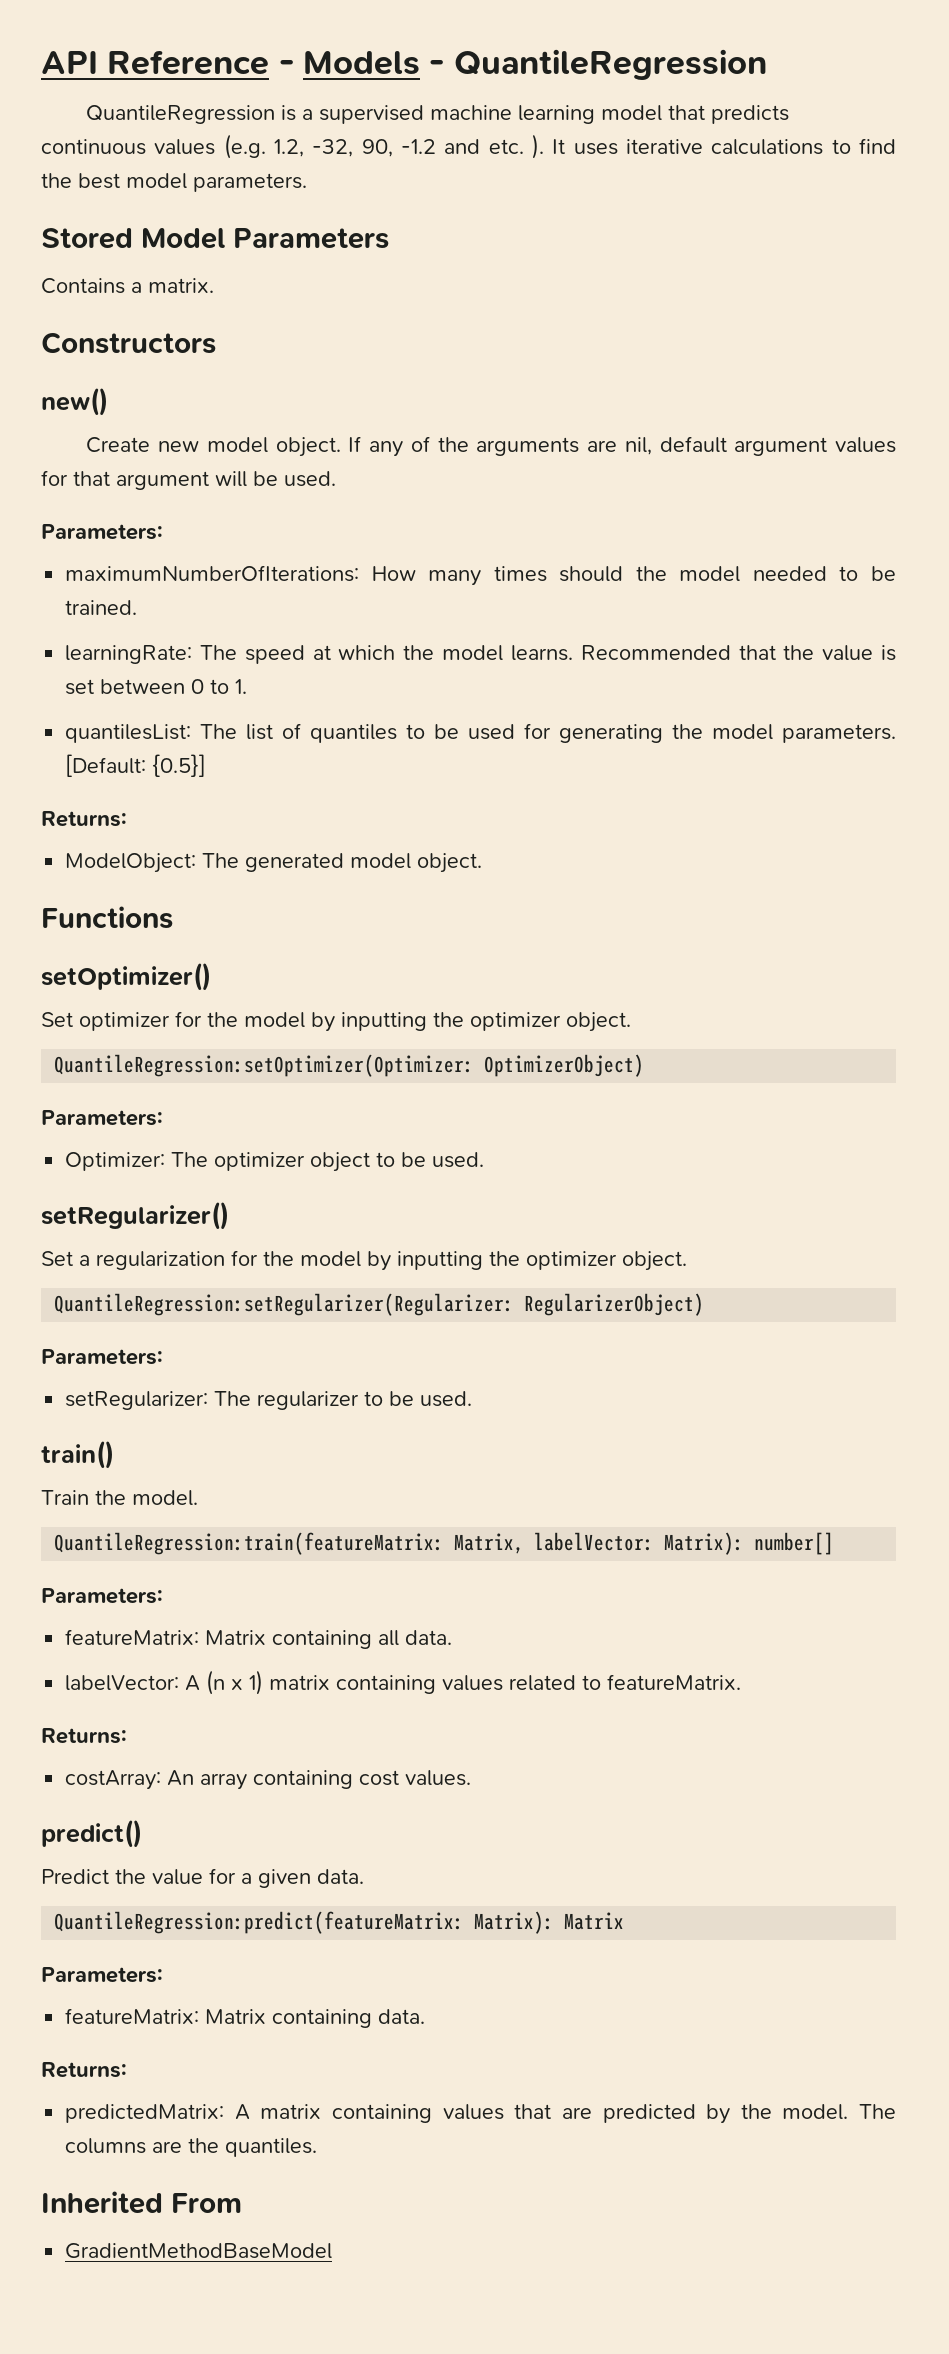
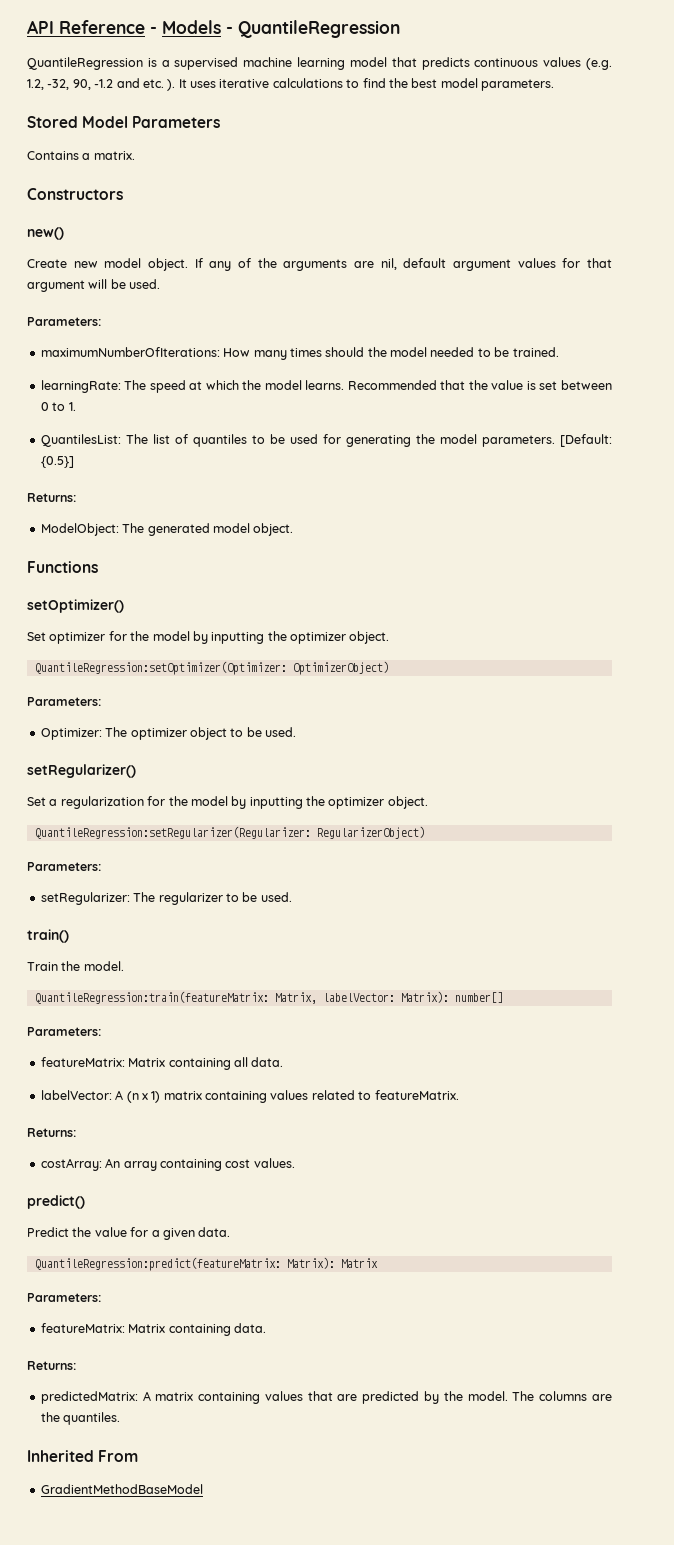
[65,724,192,743] quantilesList: -> [40,434,121,447] QuantilesList:

